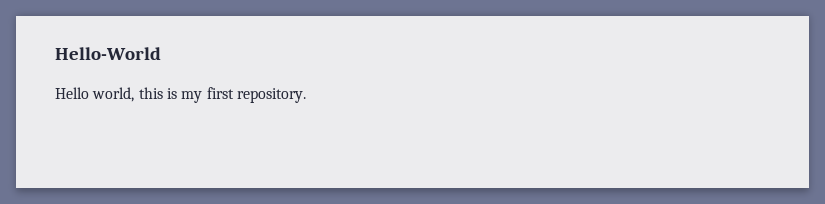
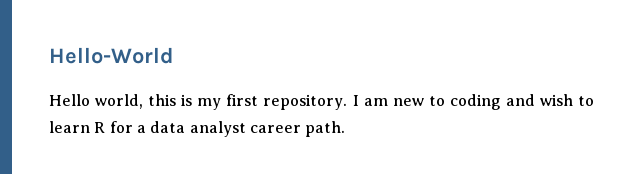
(306, 95) none -> [352,94,594,110] [49,121,346,137] I am new to coding and wish to learn R for a data analyst career path.

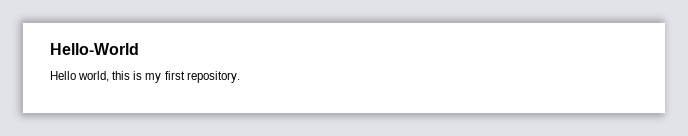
[352,94,594,110] [49,121,346,137] I am new to coding and wish to learn R for a data analyst career path. -> (240, 77) none

